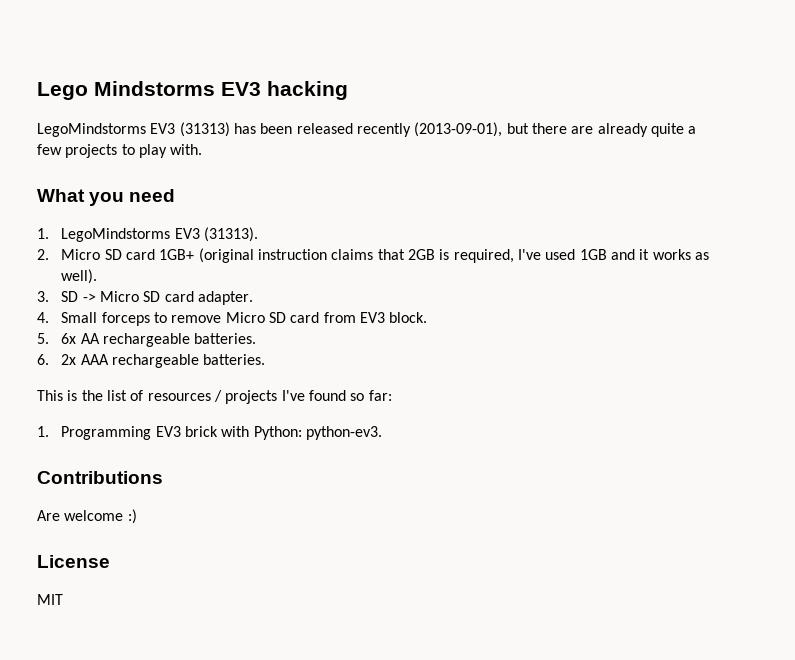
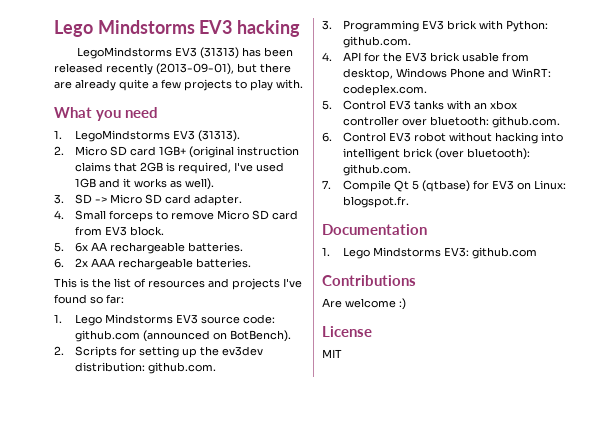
[213,390,222,402] / -> [208,278,229,288] and
(49, 431) none -> [74,314,275,326] [74,330,291,342] [54,346,263,358] [74,362,216,374] [322,20,332,30] Lego Mindstorms EV3 source code: github.com (announced on BotBench). // 2. Scripts for setting up the ev3dev distribution: github.com. // 3.
[305,426,382,440] python-ev3. -> [342,36,411,48] [322,52,529,62] [342,68,551,80] [342,84,427,96] [322,100,517,110] [342,116,560,128] [322,132,563,144] [342,148,530,160] [342,164,411,176] [322,180,566,192] [342,196,409,208] [322,224,427,235] [322,247,537,259] github.com. // 4. API for the EV3 brick usable from desktop, Windows Phone and WinRT: codeplex.com. // 5. Control EV3 tanks with an xbox controller over bluetooth: github.com. // 6. Control EV3 robot without hacking into intelligent brick (over bluetooth): github.com. // 7. Compile Qt 5 (qtbase) for EV3 on Linux: blogspot.fr. // Documentation // 1. Lego Mindstorms EV3: github.com

